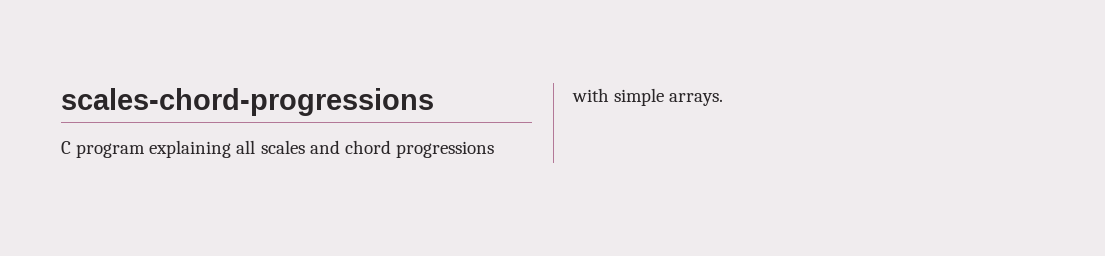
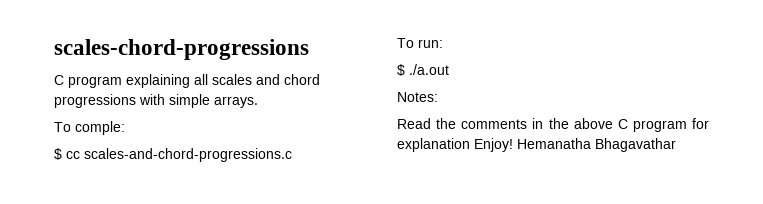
(724, 99) none -> [54,121,125,135] [54,148,292,162] [397,38,443,48] [397,64,449,76] [397,92,438,102] [397,118,709,132] [397,138,676,152] // To comple: // $ cc scales-and-chord-progressions.c // To run: // $ ./a.out // Notes: // Read the comments in the above C program for explanation Enjoy! Hemanatha Bhagavathar

